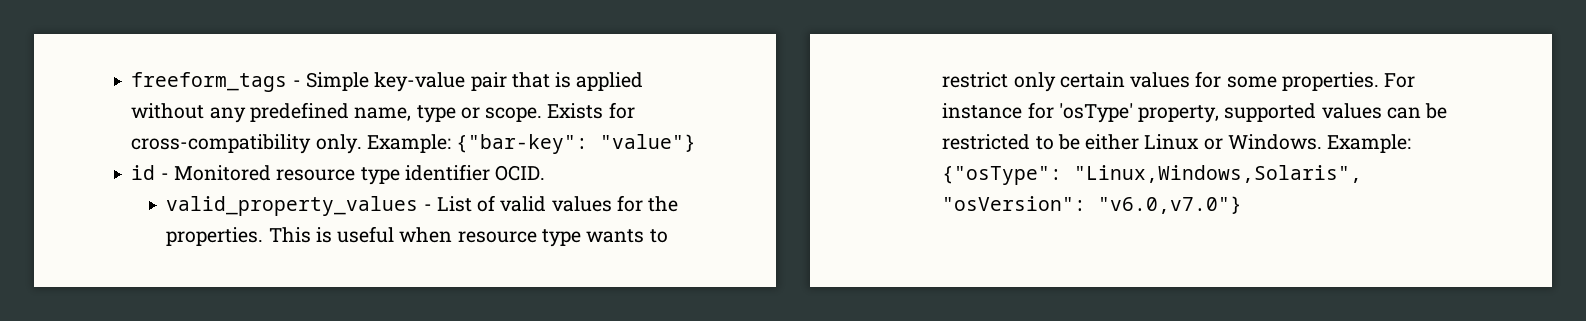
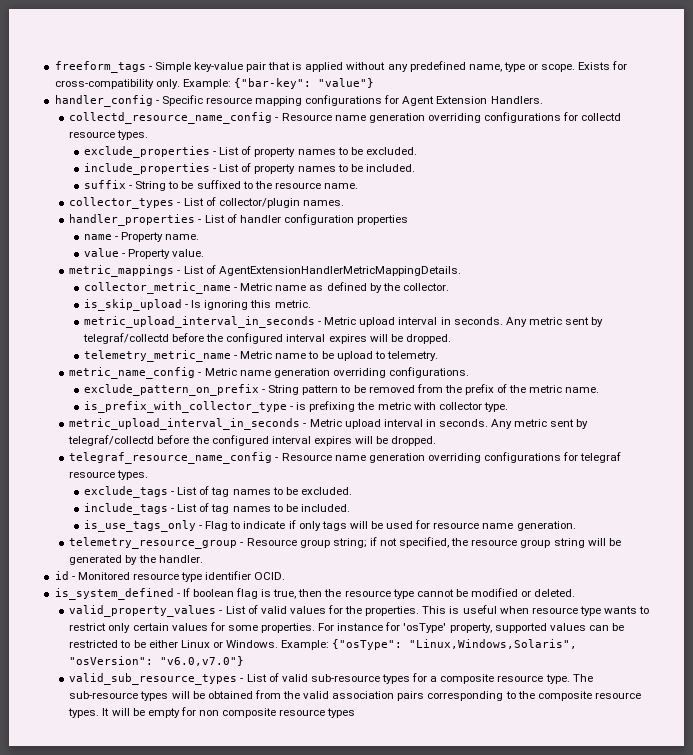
(697, 143) none -> [54,95,543,107] [69,112,622,124] [69,130,149,140] [84,146,417,158] [84,163,415,175] [84,180,359,191] [69,197,344,209] [69,214,408,226] [84,232,200,242] [84,248,205,259] [69,265,461,277] [84,282,449,294] [84,299,311,311] [84,316,604,328] [83,333,451,344] [84,350,438,362] [69,367,469,379] [84,384,600,396] [84,401,508,413] [69,418,589,430] [68,435,437,446] [69,452,622,464] [69,470,149,480] [84,486,352,498] [84,503,350,515] [84,520,576,532] [69,537,621,549] [69,555,203,565] // handler_config - Specific resource mapping configurations for Agent Extension Handlers. // collectd_resource_name_config - Resource name generation overriding configurations for collectd resource types. // exclude_properties - List of property names to be excluded. // include_properties - List of property names to be included. // suffix - String to be suffixed to the resource name. // collector_types - List of collector/plugin names. // handler_properties - List of handler configuration properties // name - Property name. // value - Property value. // metric_mappings - List of AgentExtensionHandlerMetricMappingDetails. // collector_metric_name - Metric name as defined by the collector. // is_skip_upload - Is ignoring this metric. // metric_upload_interval_in_seconds - Metric upload interval in seconds. Any metric sent by telegraf/collectd before the configured interval expires will be dropped. // telemetry_metric_name - Metric name to be upload to telemetry. // metric_name_config - Metric name generation overriding configurations. // exclude_pattern_on_prefix - String pattern to be removed from the prefix of the metric name. // is_prefix_with_collector_type - is prefixing the metric with collector type. // metric_upload_interval_in_seconds - Metric upload interval in seconds. Any metric sent by telegraf/collectd before the configured interval expires will be dropped. // telegraf_resource_name_config - Resource name generation overriding configurations for telegraf resource types. // exclude_tags - List of tag names to be excluded. // include_tags - List of tag names to be included. // is_use_tags_only - Flag to indicate if only tags will be used for resource name generation. // telemetry_resource_group - Resource group string; if not specified, the resource group string will be generated by the handler.
(546, 173) none -> [54,588,576,600] // is_system_defined - If boolean flag is true, then the resource type cannot be modified or deleted.
(1243, 205) none -> [69,673,593,685] [69,690,641,701] [68,707,356,718] // valid_sub_resource_types - List of valid sub-resource types for a composite resource type. The sub-resource types will be obtained from the valid association pairs corresponding to the composite resource types. It will be empty for non composite resource types

